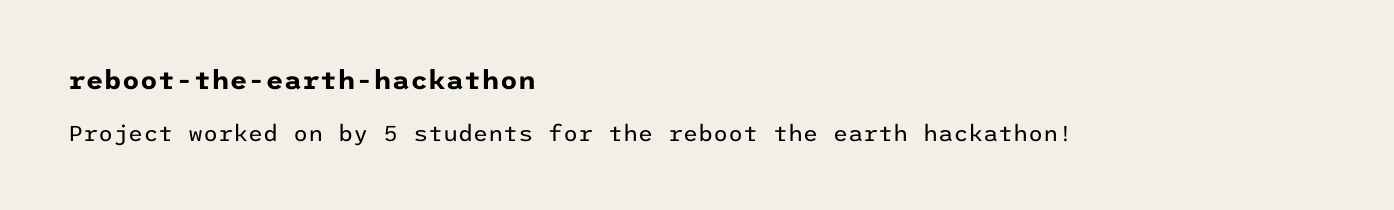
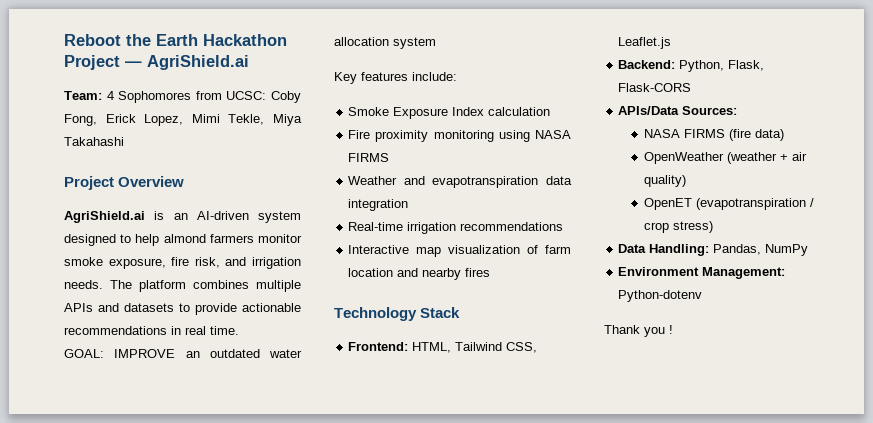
[68,69,536,90] [68,123,1073,146] reboot-the-earth-hackathon // Project worked on by 5 students for the reboot the earth hackathon! -> [64,34,287,46] [64,55,249,70] [64,91,301,103] [64,114,302,126] [64,137,124,146] [64,176,185,190] [64,211,301,223] [64,234,302,246] [64,257,301,269] [64,280,301,292] [64,303,301,315] [64,326,239,335] [64,349,302,358] [334,37,436,49] [334,72,457,84] [348,107,551,119] [348,130,571,142] [348,153,390,162] [348,176,572,188] [348,199,409,211] [348,222,564,234] [348,245,571,257] [348,268,491,280] [334,307,461,321] [348,342,538,353] [618,37,672,49] [618,60,765,72] [618,83,692,92] [618,106,738,115] [643,129,784,141] [643,152,807,164] [643,175,686,187] [643,198,814,210] [643,221,713,233] [618,244,809,256] [618,267,786,279] [618,290,703,302] [604,325,673,337] Reboot the Earth Hackathon Project — AgriShield.ai // Team: 4 Sophomores from UCSC: Coby Fong, Erick Lopez, Mimi Tekle, Miya Takahashi // Project Overview // AgriShield.ai is an AI-driven system designed to help almond farmers monitor smoke exposure, fire risk, and irrigation needs. The platform combines multiple APIs and datasets to provide actionable recommendations in real time. // GOAL: IMPROVE an outdated water allocation system // Key features include: // Smoke Exposure Index calculation // Fire proximity monitoring using NASA FIRMS // Weather and evapotranspiration data integration // Real-time irrigation recommendations // Interactive map visualization of farm location and nearby fires // Technology Stack // Frontend: HTML, Tailwind CSS, Leaflet.js // Backend: Python, Flask, Flask-CORS // APIs/Data Sources: // NASA FIRMS (fire data) // OpenWeather (weather + air quality) // OpenET (evapotranspiration / crop stress) // Data Handling: Pandas, NumPy // Environment Management: Python-dotenv // Thank you !

